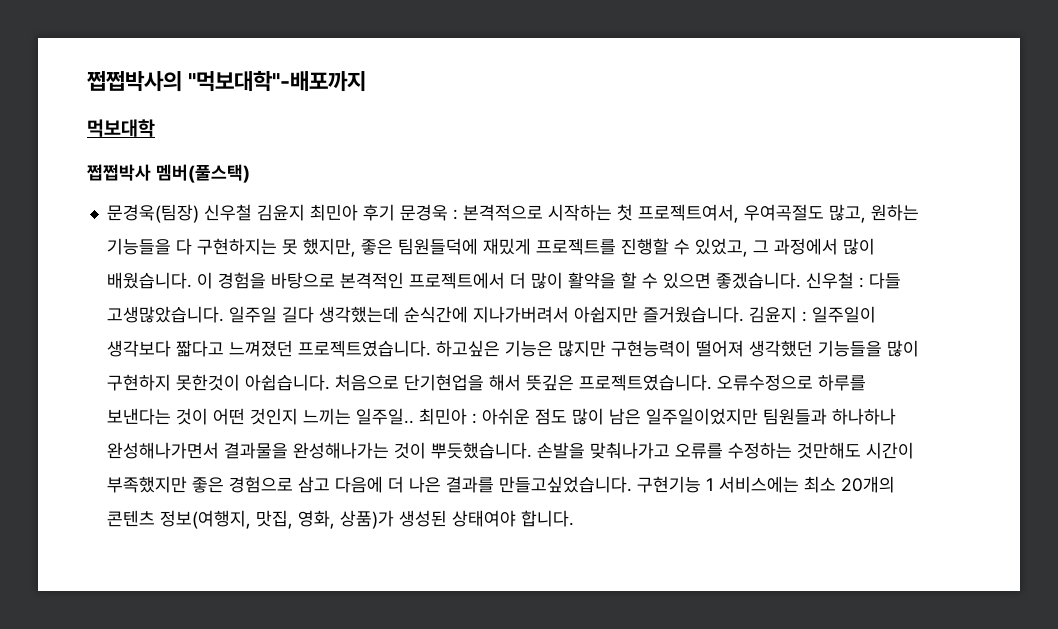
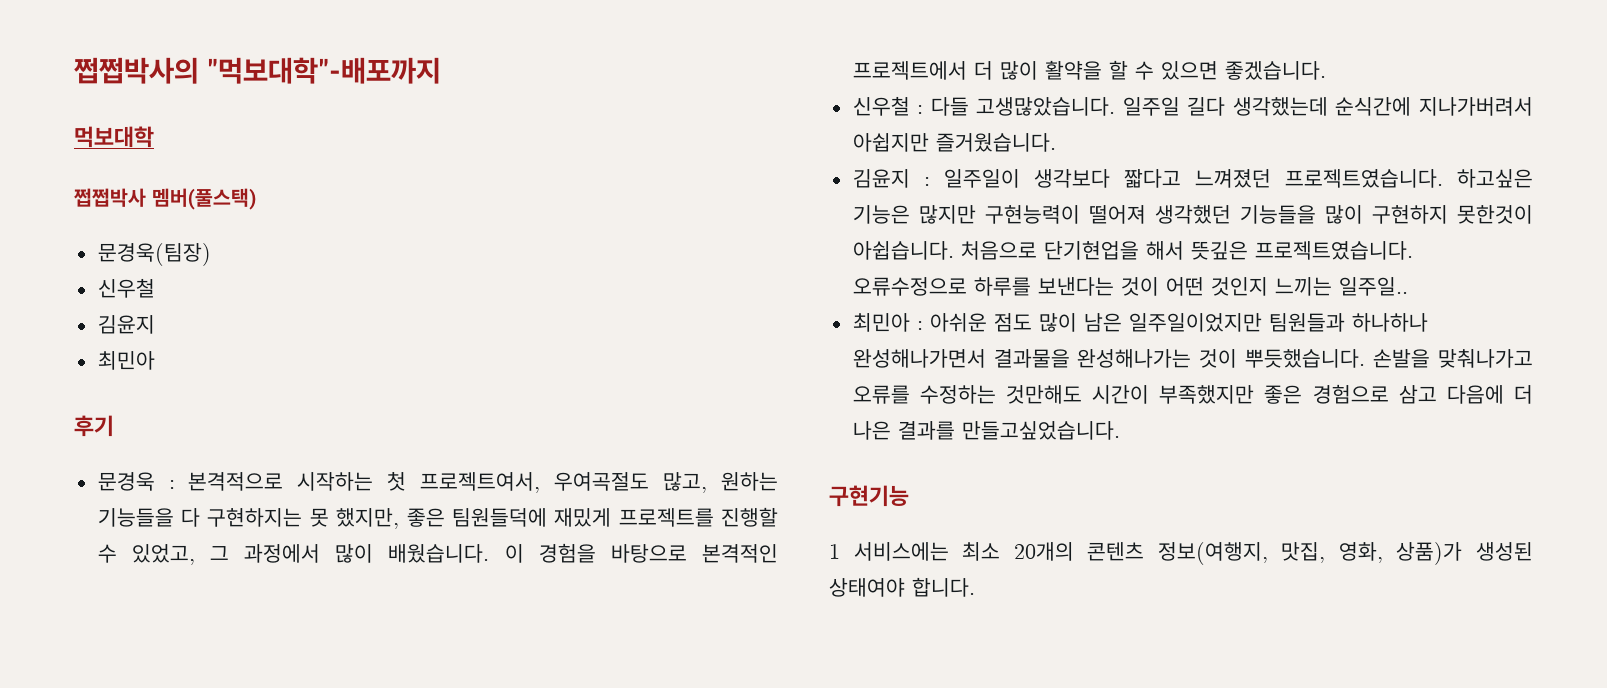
[203,204,358,221] 신우철 김윤지 최민아 -> [97,278,155,298] [97,315,155,334] [97,351,155,370] // 신우철 // 김윤지 // 최민아 //
(395, 212) none -> (114, 426) //
(801, 280) none -> (1326, 70) //
(744, 314) none -> (1056, 142) //
(414, 416) none -> (1408, 286) //
(632, 484) none -> (1120, 430) //
(701, 484) none -> (909, 496) //

